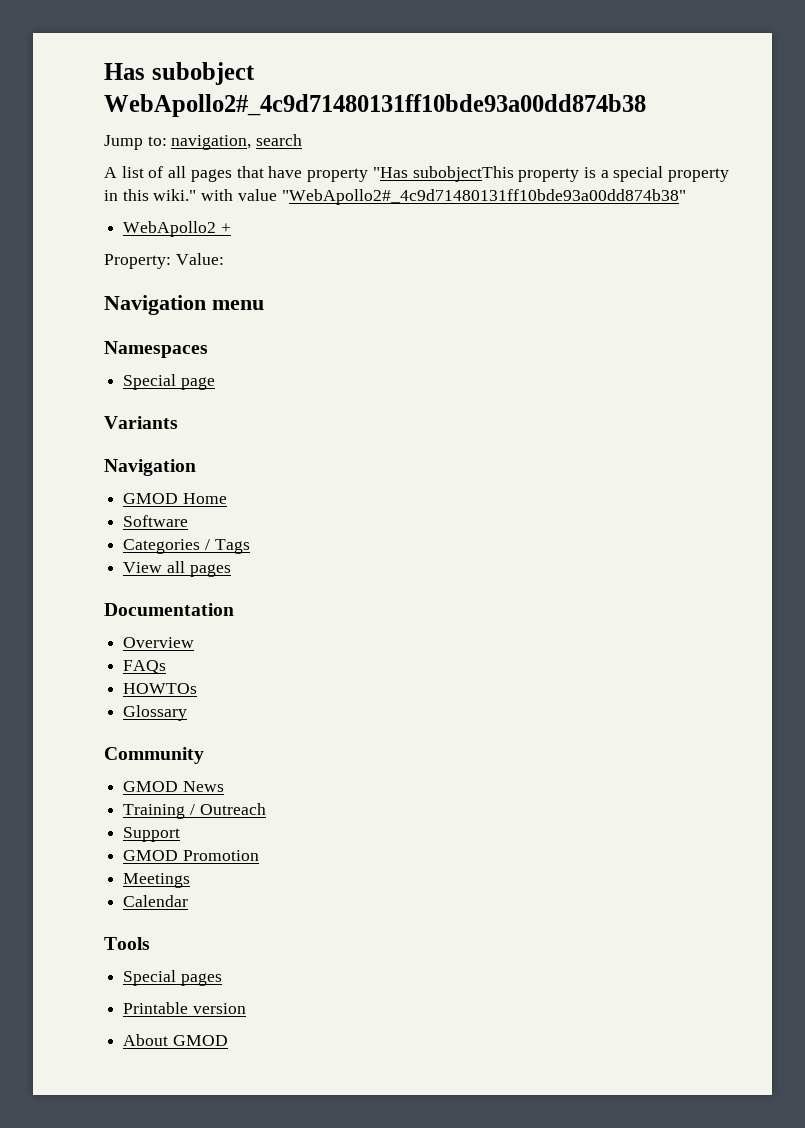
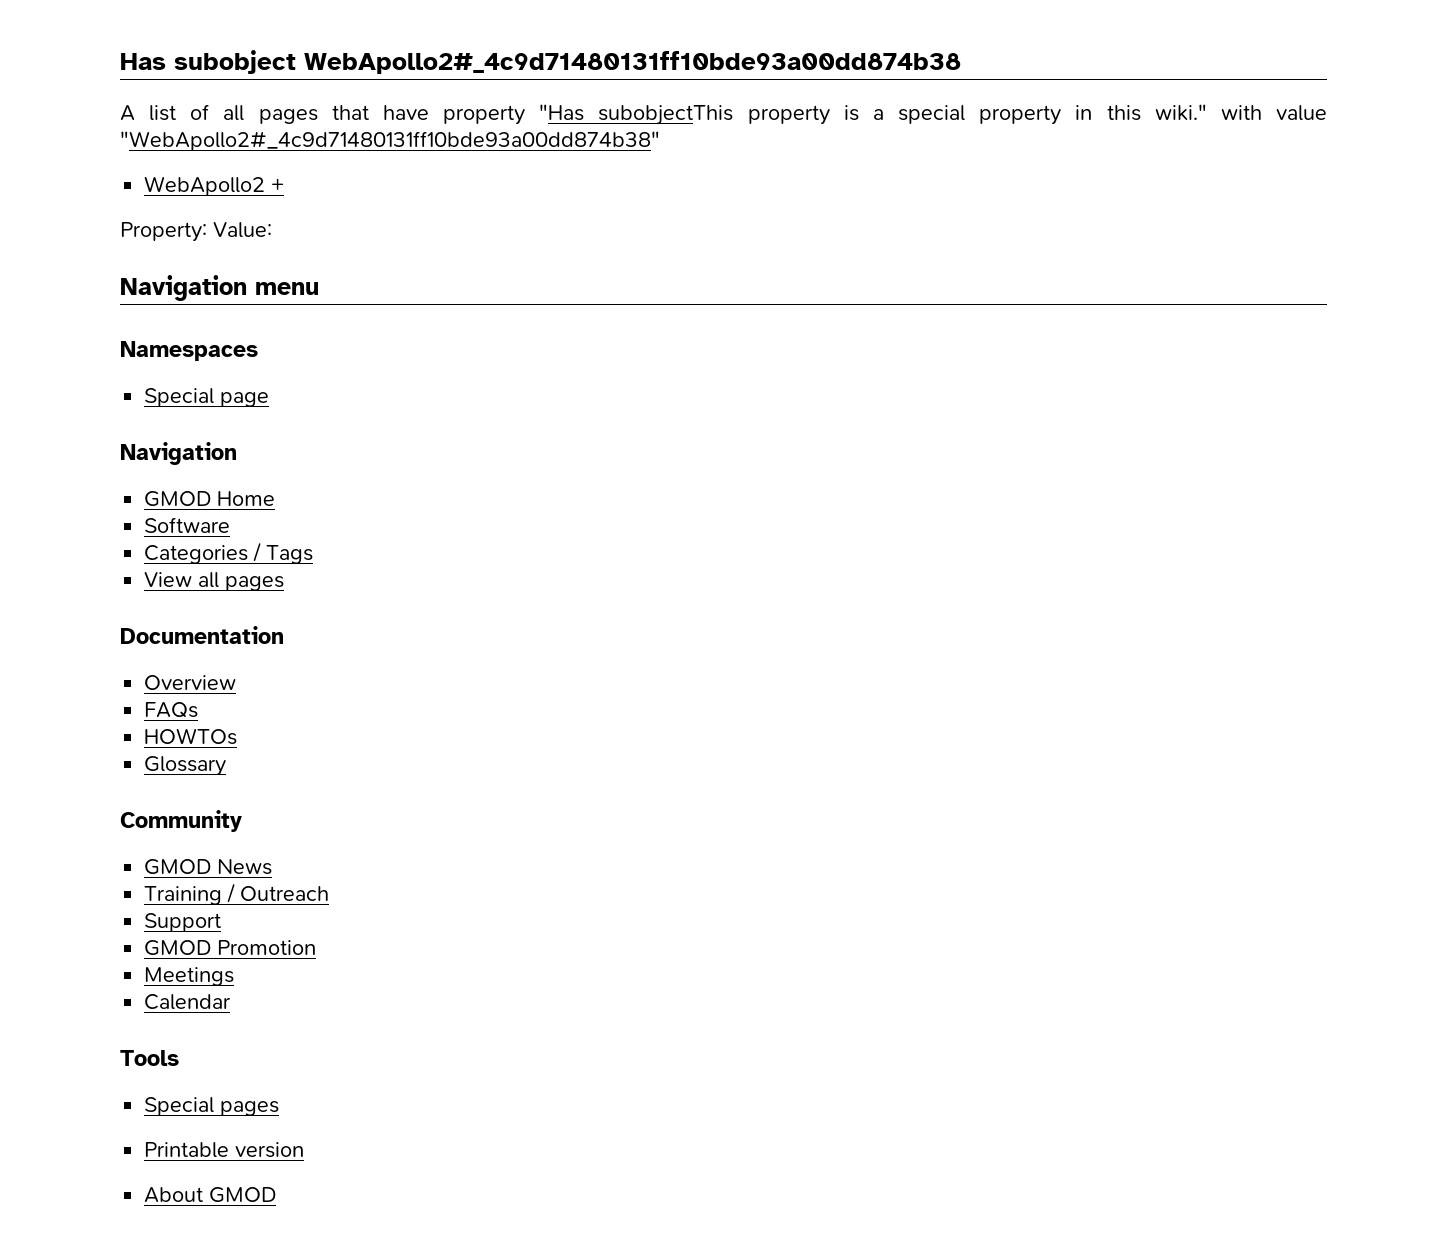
[104,134,303,150] // Jump to: navigation, search -> (961, 62) none
[104,416,178,429] // Variants -> (270, 399) none

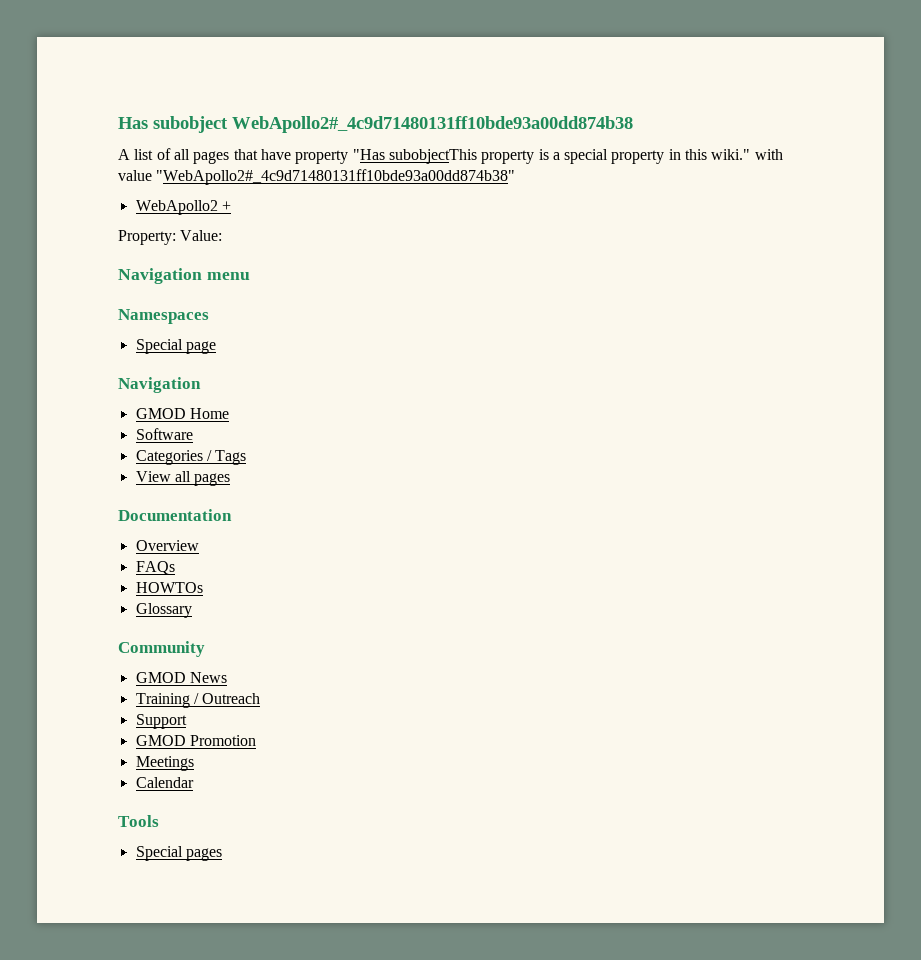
[144,1142,305,1158] [144,1187,277,1203] // Printable version // About GMOD -> (222, 854) none

